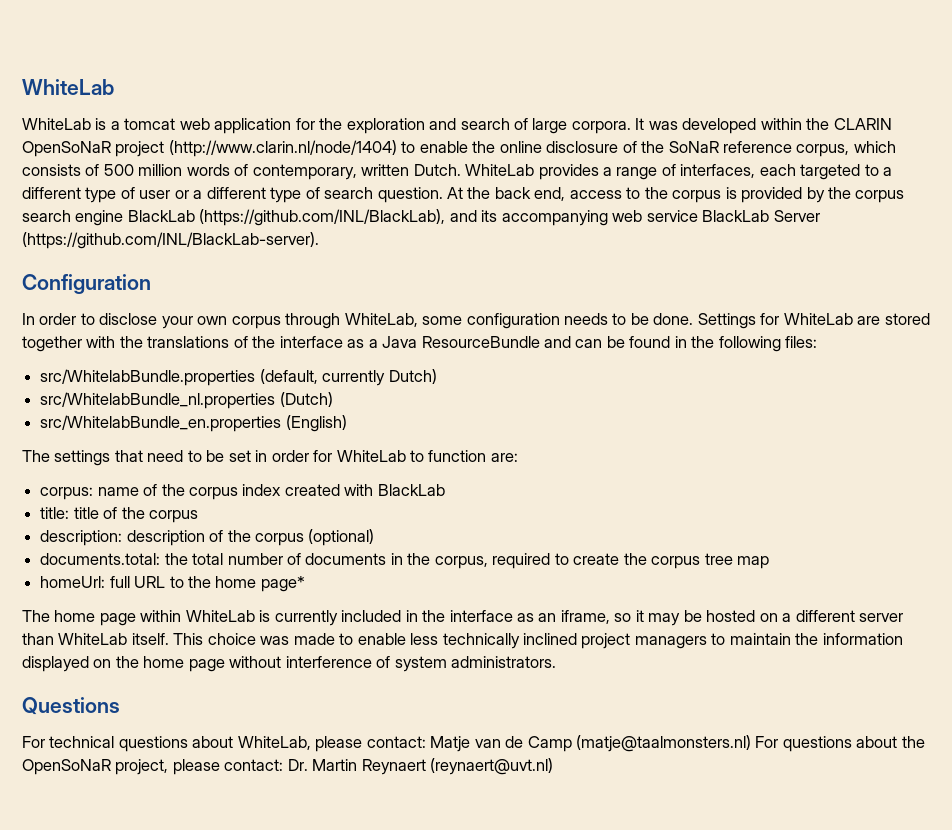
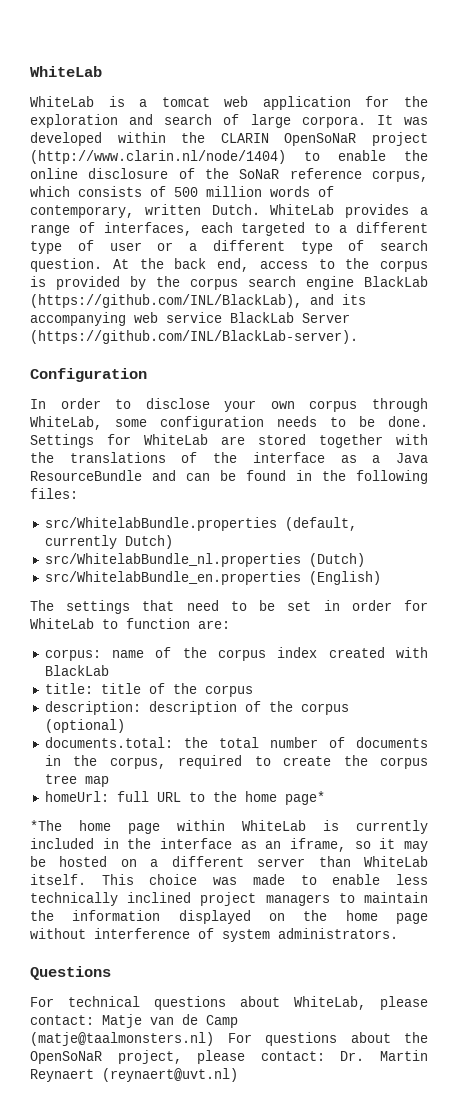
[22,610,50,622] The -> [30,820,62,831] *The

